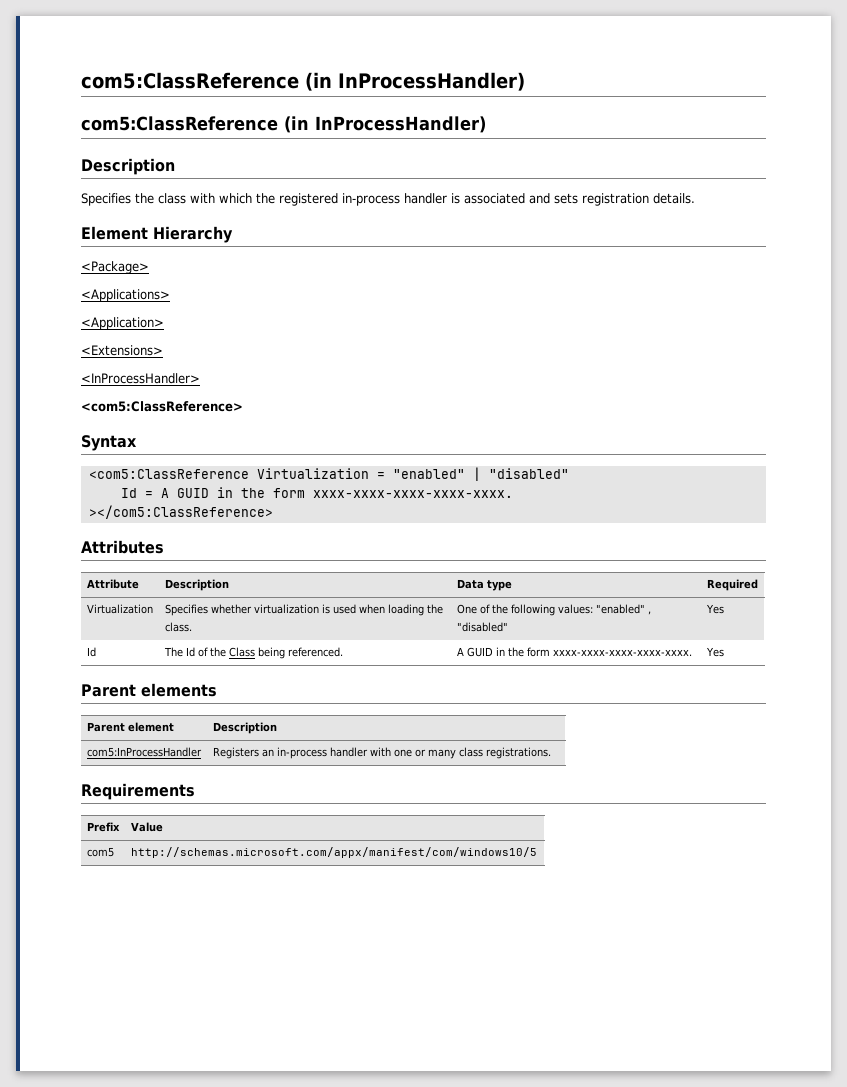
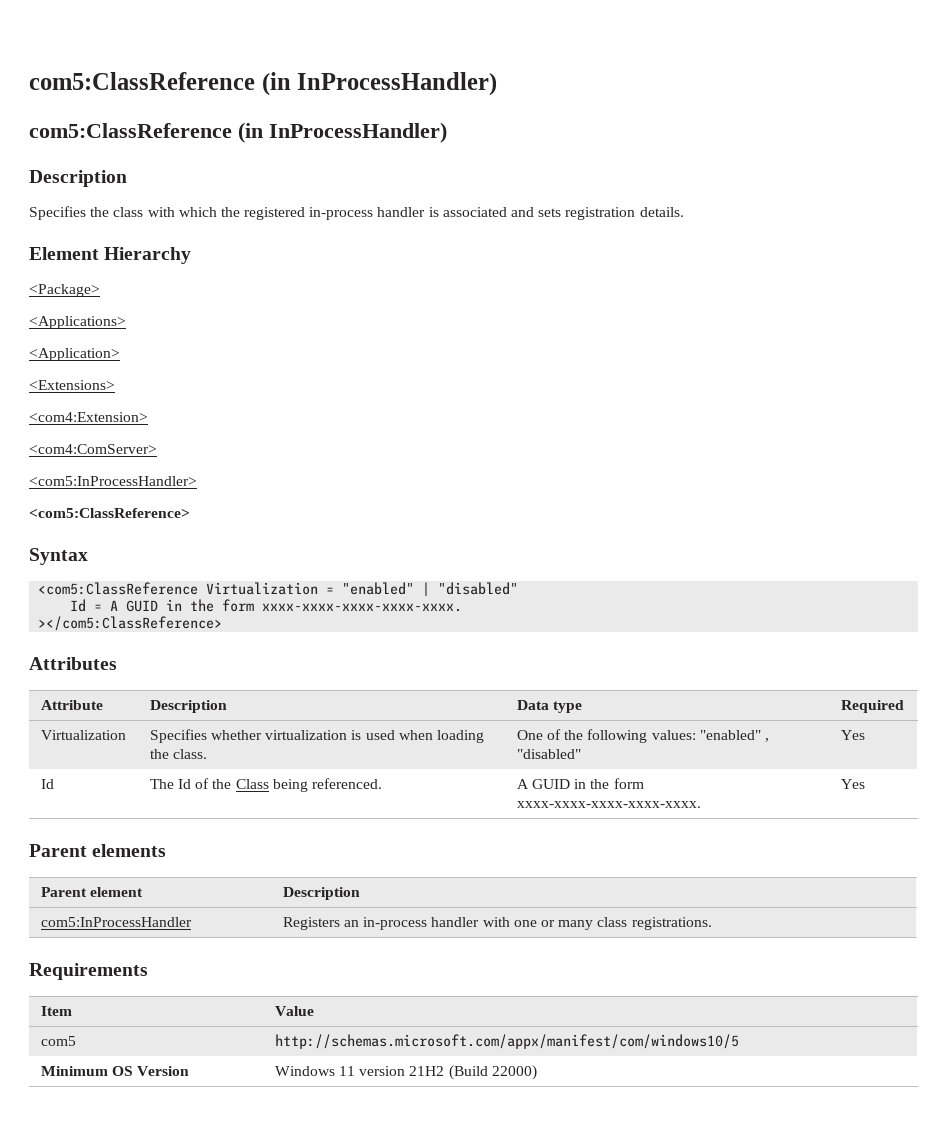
[81,373,200,384] <InProcessHandler> -> [29,412,148,422] [29,444,157,454] [29,476,197,486] <com4:Extension> // <com4:ComServer> // <com5:InProcessHandler>
[86,822,120,832] Prefix -> [40,1006,72,1016] Item
(537, 852) none -> [40,1066,190,1076] [274,1065,537,1080] // Minimum OS Version | Windows 11 version 21H2 (Build 22000)

